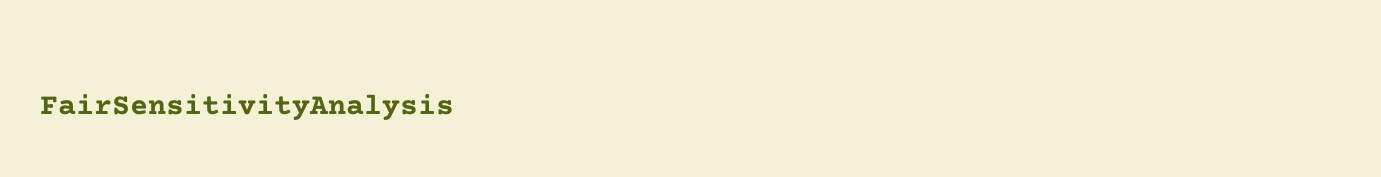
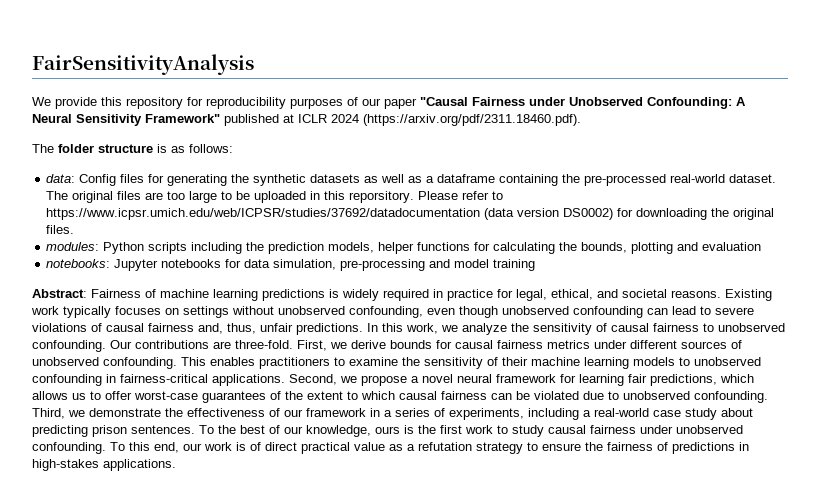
(454, 107) none -> [32,97,746,109] [32,114,581,126] [32,144,233,153] [46,174,777,186] [46,191,504,203] [46,208,775,220] [46,225,75,234] [46,242,762,254] [46,259,536,271] [32,289,772,301] [31,306,754,318] [32,323,785,335] [32,340,742,352] [32,357,761,369] [32,374,754,386] [32,391,768,403] [32,408,753,420] [32,425,743,437] [32,442,749,454] [32,459,176,471] // We provide this repository for reproducibility purposes of our paper "Causal Fairness under Unobserved Confounding: A Neural Sensitivity Framework" published at ICLR 2024 (https://arxiv.org/pdf/2311.18460.pdf). // The folder structure is as follows: // data: Config files for generating the synthetic datasets as well as a dataframe containing the pre-processed real-world dataset. The original files are too large to be uploaded in this reporsitory. Please refer to https://www.icpsr.umich.edu/web/ICPSR/studies/37692/datadocumentation (data version DS0002) for downloading the original files. // modules: Python scripts including the prediction models, helper functions for calculating the bounds, plotting and evaluation // notebooks: Jupyter notebooks for data simulation, pre-processing and model training // Abstract: Fairness of machine learning predictions is widely required in practice for legal, ethical, and societal reasons. Existing work typically focuses on settings without unobserved confounding, even though unobserved confounding can lead to severe violations of causal fairness and, thus, unfair predictions. In this work, we analyze the sensitivity of causal fairness to unobserved confounding. Our contributions are three-fold. First, we derive bounds for causal fairness metrics under different sources of unobserved confounding. This enables practitioners to examine the sensitivity of their machine learning models to unobserved confounding in fairness-critical applications. Second, we propose a novel neural framework for learning fair predictions, which allows us to offer worst-case guarantees of the extent to which causal fairness can be violated due to unobserved confounding. Third, we demonstrate the effectiveness of our framework in a series of experiments, including a real-world case study about predicting prison sentences. To the best of our knowledge, ours is the first work to study causal fairness under unobserved confounding. To this end, our work is of direct practical value as a refutation strategy to ensure the fairness of predictions in high-stakes applications.

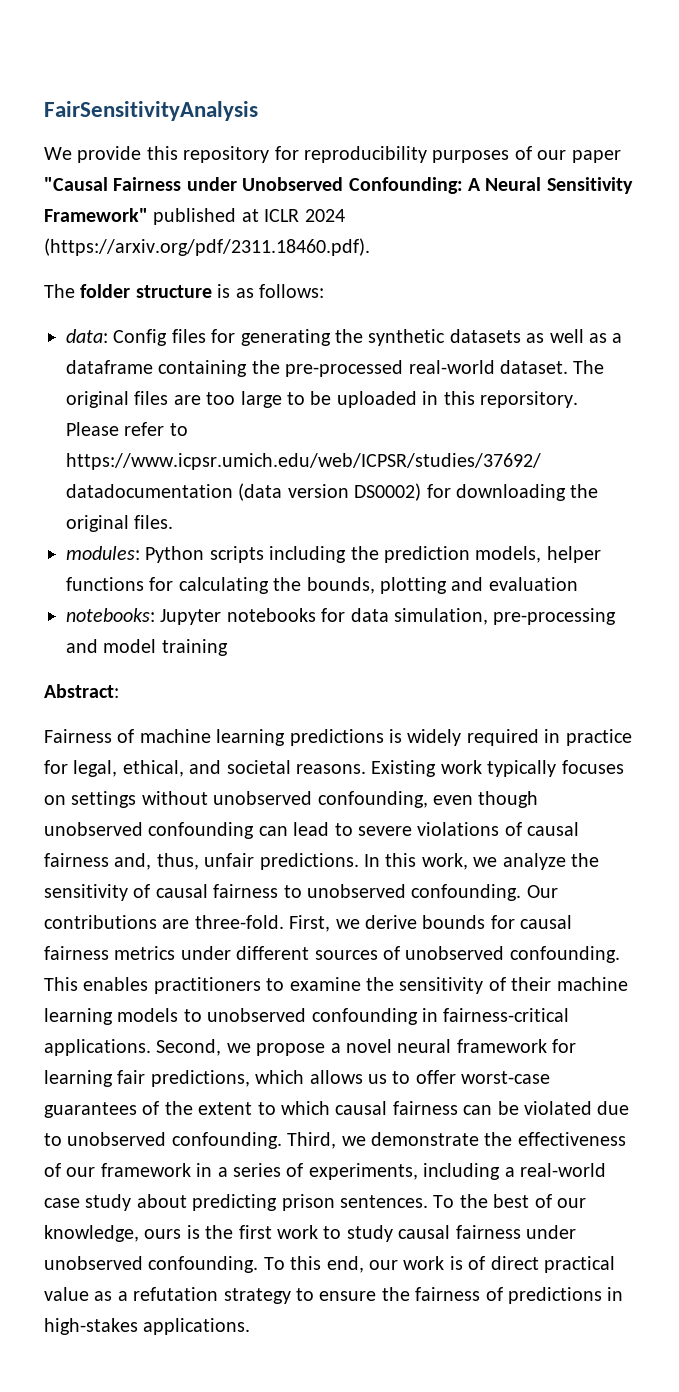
(87, 293) none -> (119, 691) //

